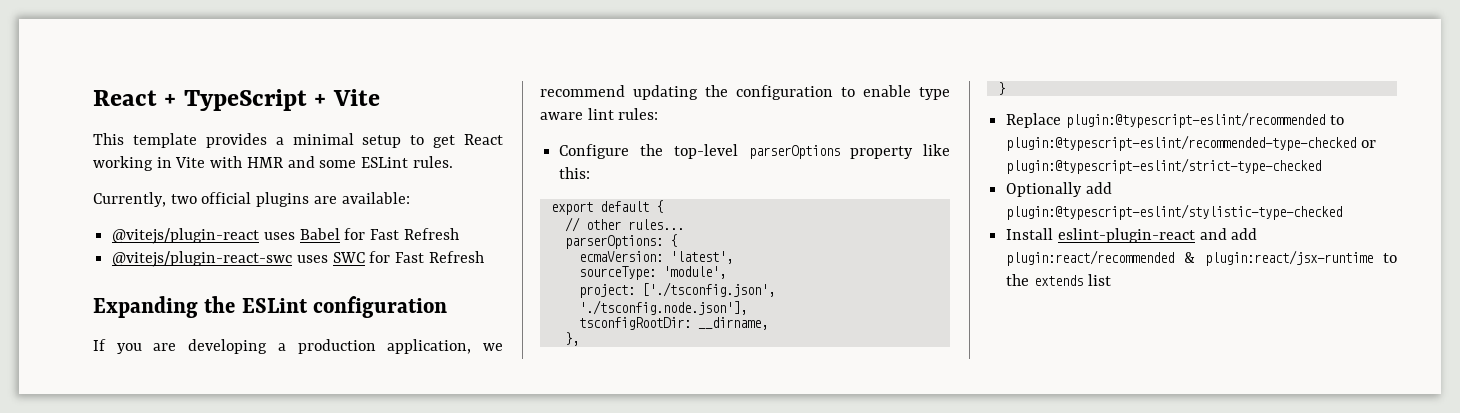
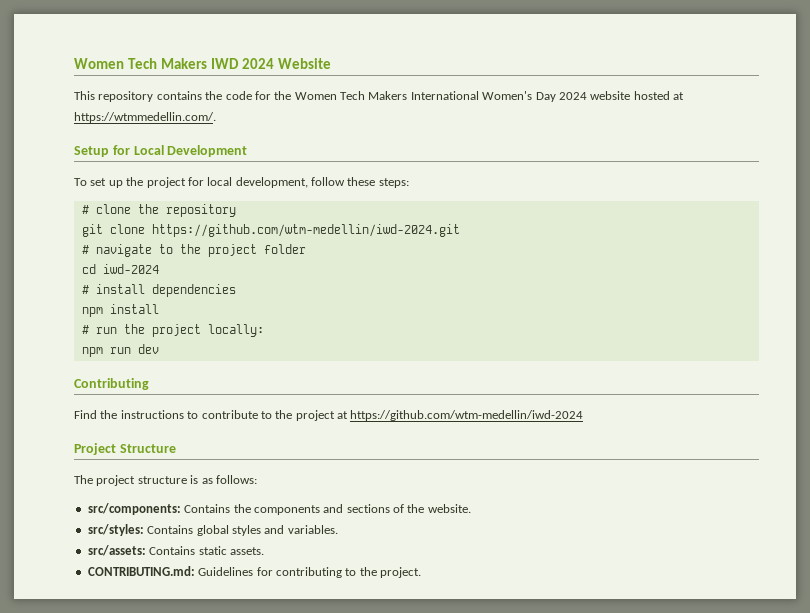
[93,89,380,111] [93,133,503,148] [93,156,453,171] [93,192,410,207] [112,228,459,244] [112,251,484,267] [93,296,448,318] [93,339,503,354] [540,85,950,100] [540,108,659,120] [559,144,950,159] [559,167,591,179] [550,200,663,215] [564,217,684,232] [564,234,677,249] [578,251,733,264] [578,266,726,280] [578,282,775,298] [578,300,747,315] [578,317,768,330] [564,332,579,346] [997,82,1005,95] [1006,112,1344,128] [1006,135,1376,151] [1006,158,1322,174] [1006,182,1112,197] [1006,204,1343,220] [1006,228,1258,243] [1006,250,1397,266] [1006,274,1111,286] React + TypeScript + Vite // This template provides a minimal setup to get React working in Vite with HMR and some ESLint rules. // Currently, two official plugins are available: // @vitejs/plugin-react uses Babel for Fast Refresh // @vitejs/plugin-react-swc uses SWC for Fast Refresh // Expanding the ESLint configuration // If you are developing a production application, we recommend updating the configuration to enable type aware lint rules: // Configure the top-level parserOptions property like this: // export default { // // other rules... // parserOptions: { // ecmaVersion: 'latest', // sourceType: 'module', // project: ['./tsconfig.json', './tsconfig.node.json'], // tsconfigRootDir: __dirname, // }, // } // Replace plugin:@typescript-eslint/recommended to plugin:@typescript-eslint/recommended-type-checked or plugin:@typescript-eslint/strict-type-checked // Optionally add plugin:@typescript-eslint/stylistic-type-checked // Install eslint-plugin-react and add plugin:react/recommended & plugin:react/jsx-runtime to the extends list -> [74,58,331,69] [74,91,684,102] [74,112,216,123] [74,145,248,157] [74,177,409,188] [81,204,236,217] [81,224,460,237] [81,244,306,257] [81,264,159,274] [81,284,236,297] [81,304,159,317] [81,324,264,337] [81,344,159,357] [74,378,149,390] [74,410,584,421] [74,443,176,455] [74,475,257,486] [87,503,471,515] [87,524,338,536] [87,545,264,556] [87,566,421,578] Women Tech Makers IWD 2024 Website // This repository contains the code for the Women Tech Makers International Women's Day 2024 website hosted at https://wtmmedellin.com/. // Setup for Local Development // To set up the project for local development, follow these steps: // # clone the repository // git clone https://github.com/wtm-medellin/iwd-2024.git // # navigate to the project folder // cd iwd-2024 // # install dependencies // npm install // # run the project locally: // npm run dev // Contributing // Find the instructions to contribute to the project at https://github.com/wtm-medellin/iwd-2024 // Project Structure // The project structure is as follows: // src/components: Contains the components and sections of the website. // src/styles: Contains global styles and variables. // src/assets: Contains static assets. // CONTRIBUTING.md: Guidelines for contributing to the project.

